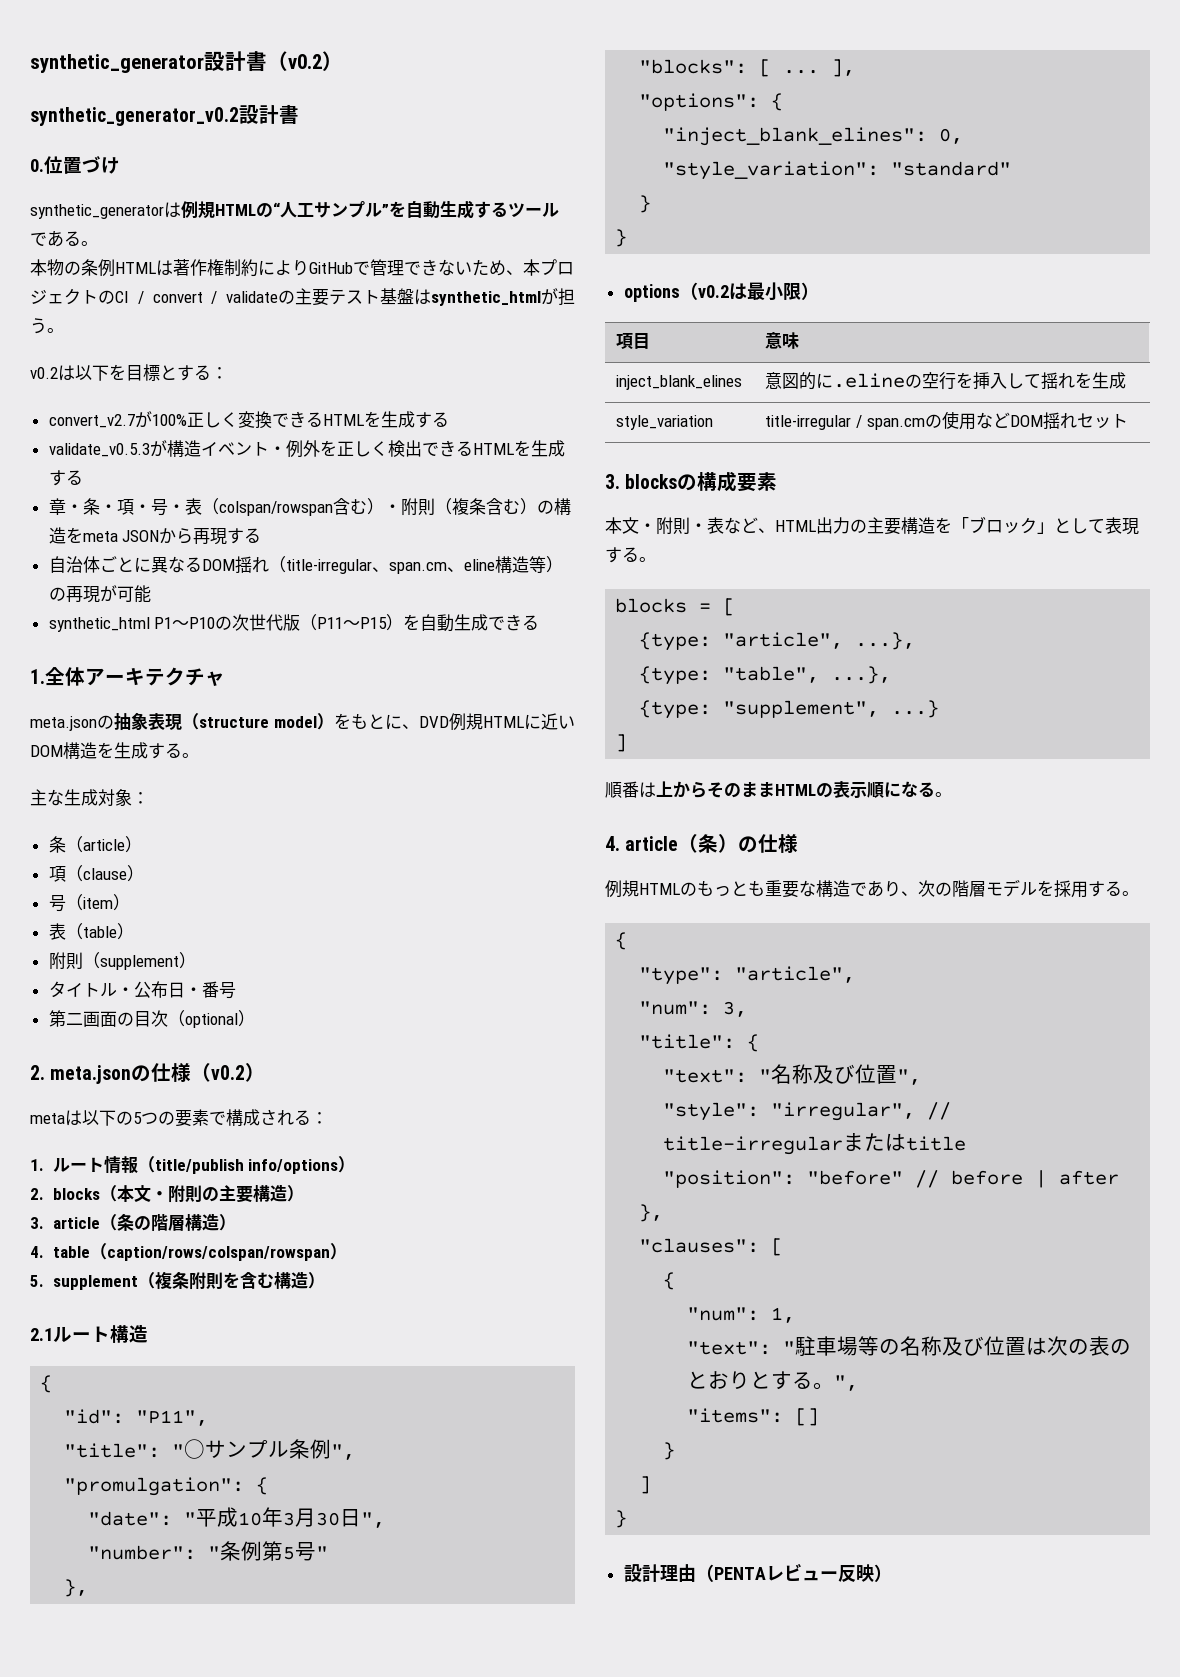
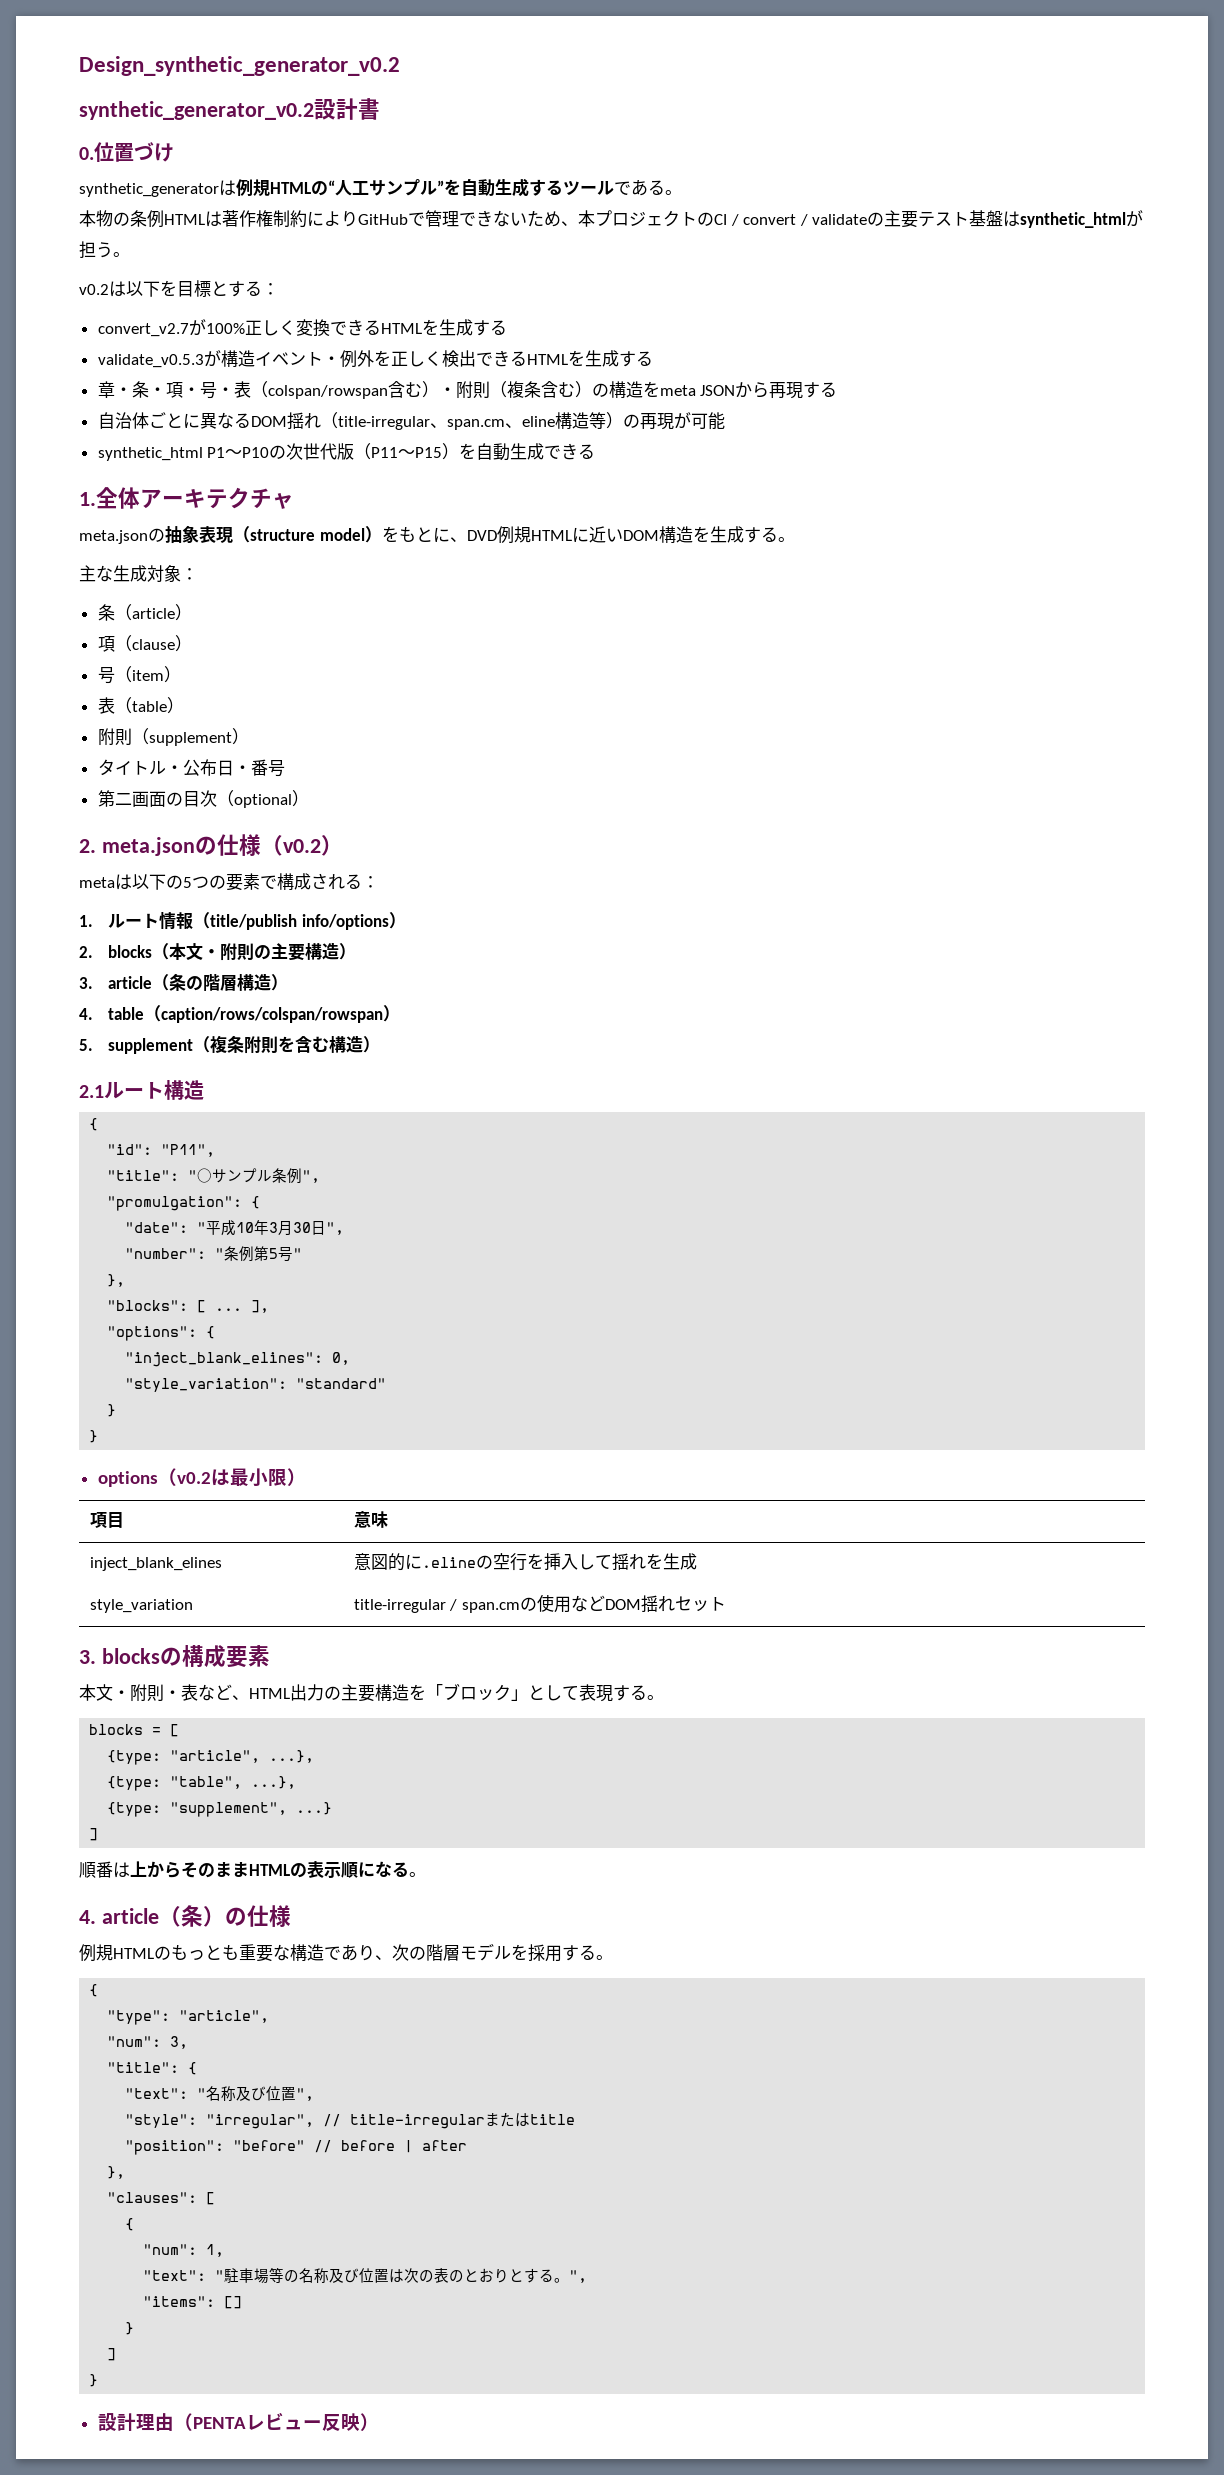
[30,51,343,73] synthetic_generator設計書（v0.2） -> [79,56,400,76] Design_synthetic_generator_v0.2

